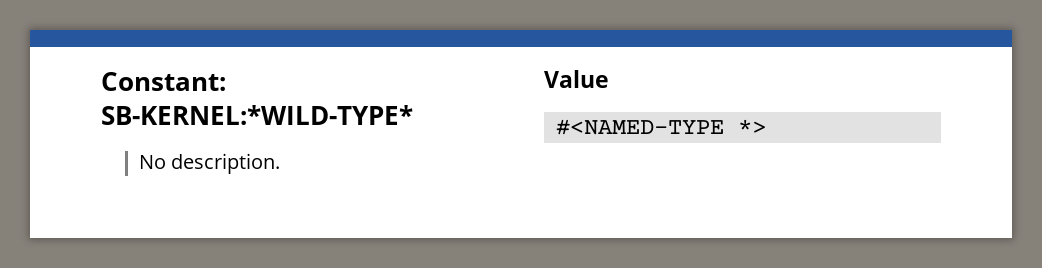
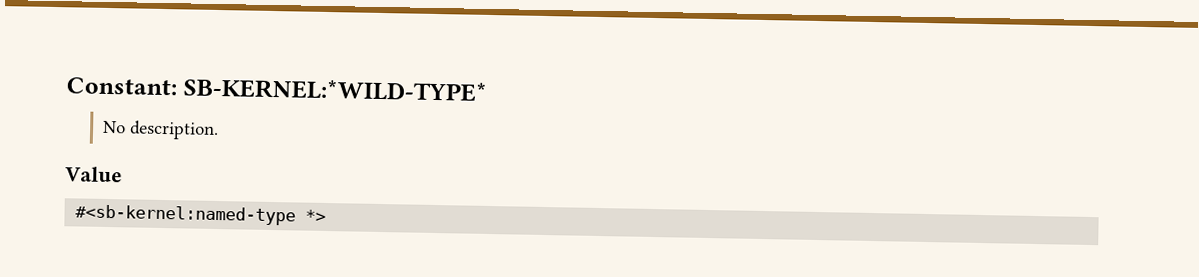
[555,119,724,135] #<NAMED-TYPE -> [75,204,297,226] #<sb-kernel:named-type

